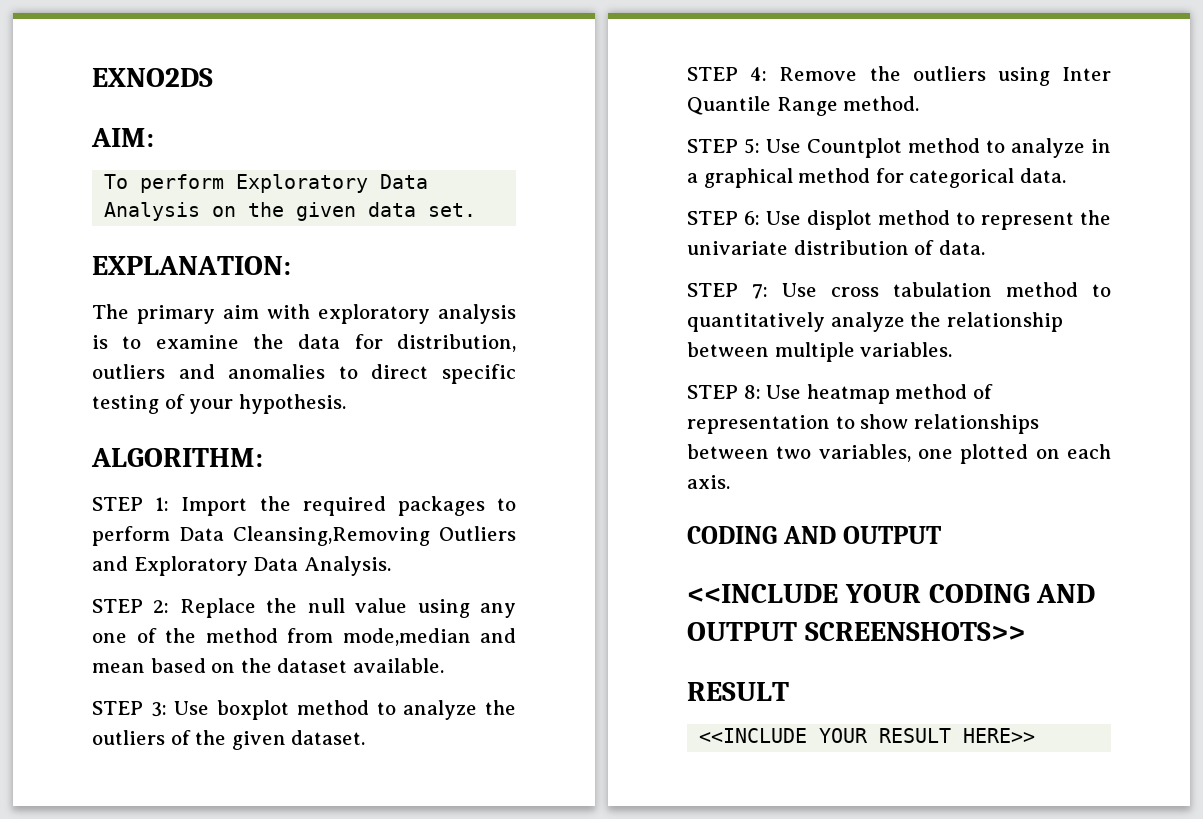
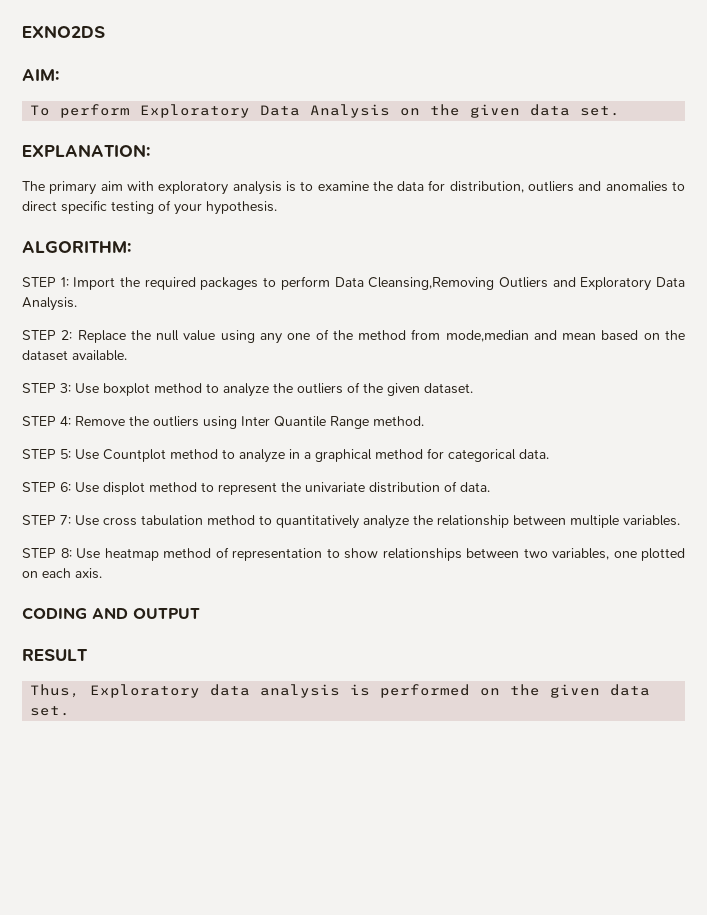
[687,584,1096,603] [687,622,1025,641] [687,682,789,701] [699,728,1036,743] <<INCLUDE YOUR CODING AND OUTPUT SCREENSHOTS>> // RESULT // <<INCLUDE YOUR RESULT HERE>> -> [22,649,88,661] [30,684,651,698] [30,706,71,716] RESULT // Thus, Exploratory data analysis is performed on the given data set.

